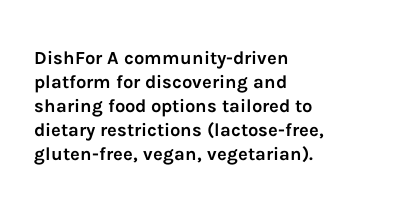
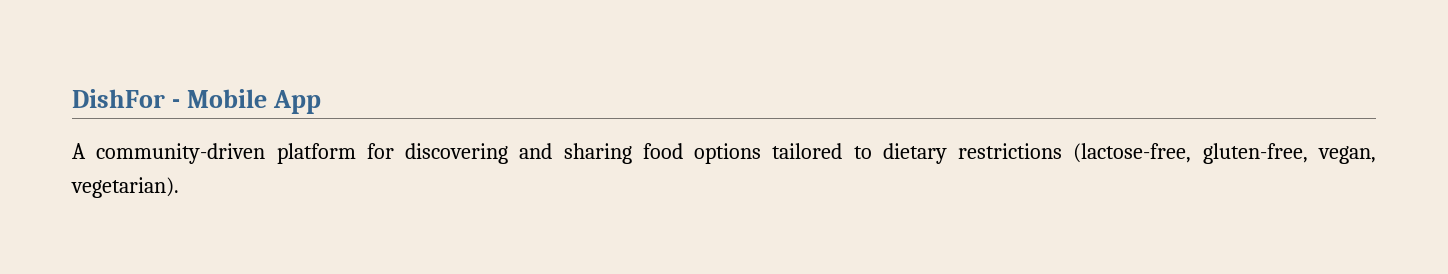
(103, 57) none -> [171,89,321,114] - Mobile App //

